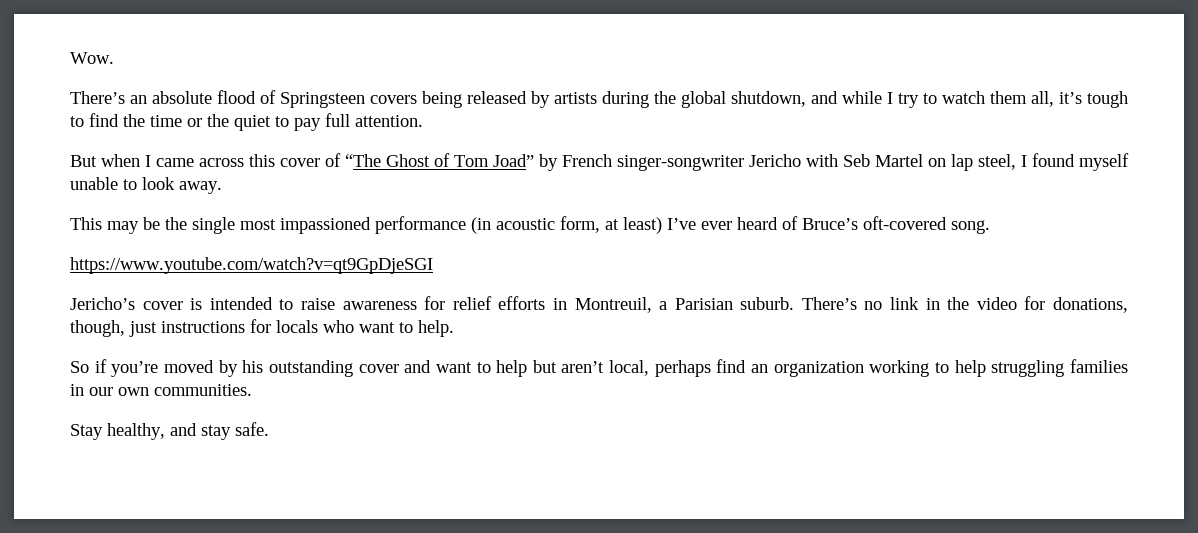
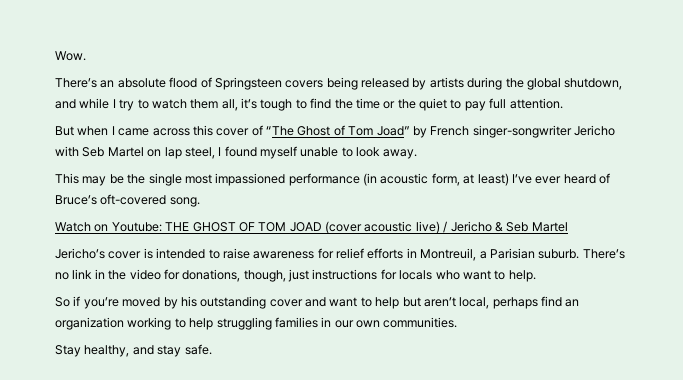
[70,257,433,274] https://www.youtube.com/watch?v=qt9GpDjeSGI -> [55,221,568,234] Watch on Youtube: THE GHOST OF TOM JOAD (cover acoustic live) / Jericho & Seb Martel

